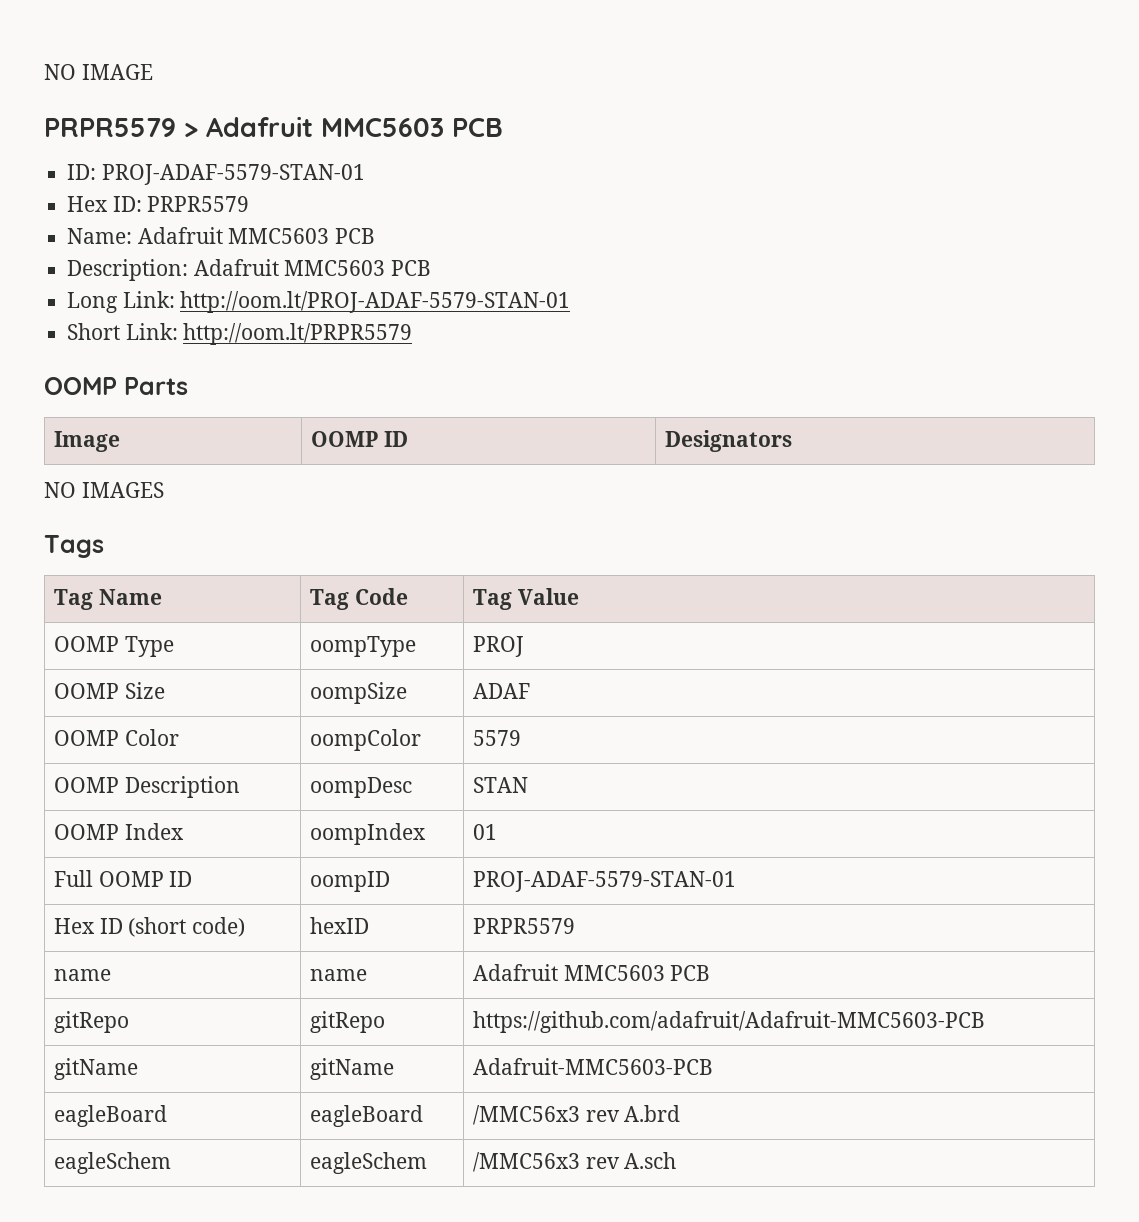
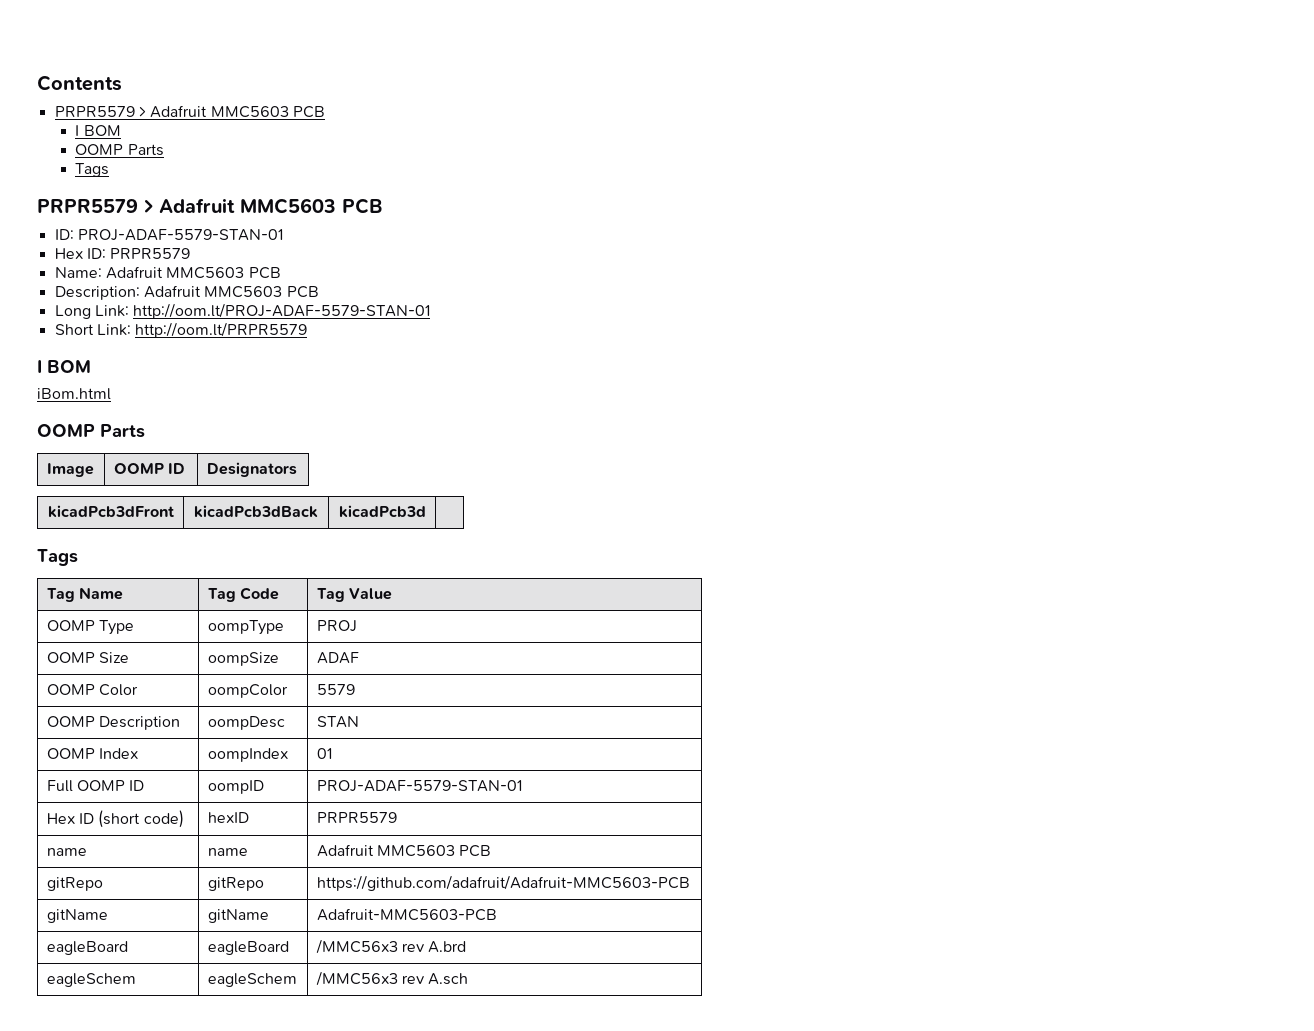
[44,64,153,80] NO IMAGE -> [37,75,122,91] [54,105,325,118] [75,125,121,136] [75,144,164,156] [75,163,110,177] Contents // PRPR5579 > Adafruit MMC5603 PCB // I BOM // OOMP Parts // Tags
(413, 334) none -> [37,360,91,373] [37,388,111,400] // I BOM // iBom.html
[44,482,164,498] // NO IMAGES -> [47,505,174,518] [194,505,318,518] [338,505,426,518] // kicadPcb3dFront | kicadPcb3dBack | kicadPcb3d |

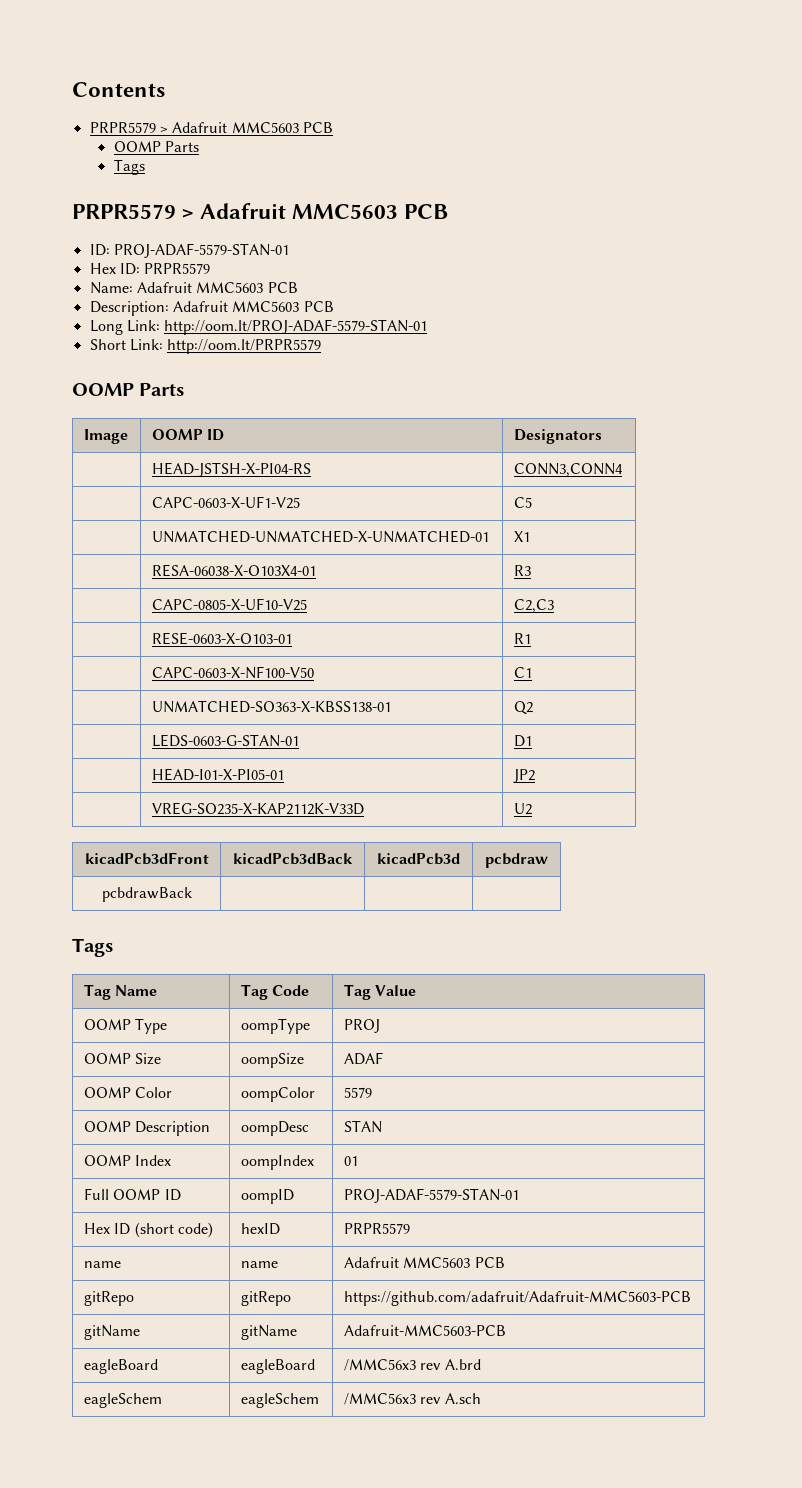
[75,125,121,136] // I BOM -> (333, 127) none
[37,360,91,373] [37,388,111,400] // I BOM // iBom.html -> (322, 346) none
(297, 469) none -> [151,462,311,477] [513,463,623,477] [151,496,300,509] [513,497,532,508] [151,530,489,543] [513,531,530,542] [151,564,316,577] [513,565,531,576] [151,598,307,611] [513,599,554,613] [151,632,292,645] [513,633,531,644] [151,666,314,679] [513,667,532,678] [151,700,391,713] [513,701,533,715] [151,734,299,747] [513,735,532,747] [151,768,284,781] [512,769,535,783] [151,802,364,815] [513,803,532,815] // | HEAD-JSTSH-X-PI04-RS | CONN3,CONN4 // | CAPC-0603-X-UF1-V25 | C5 // | UNMATCHED-UNMATCHED-X-UNMATCHED-01 | X1 // | RESA-06038-X-O103X4-01 | R3 // | CAPC-0805-X-UF10-V25 | C2,C3 // | RESE-0603-X-O103-01 | R1 // | CAPC-0603-X-NF100-V50 | C1 // | UNMATCHED-SO363-X-KBSS138-01 | Q2 // | LEDS-0603-G-STAN-01 | D1 // | HEAD-I01-X-PI05-01 | JP2 // | VREG-SO235-X-KAP2112K-V33D | U2
(426, 511) none -> [485,853,548,868] [101,887,192,902] | pcbdraw // pcbdrawBack | |

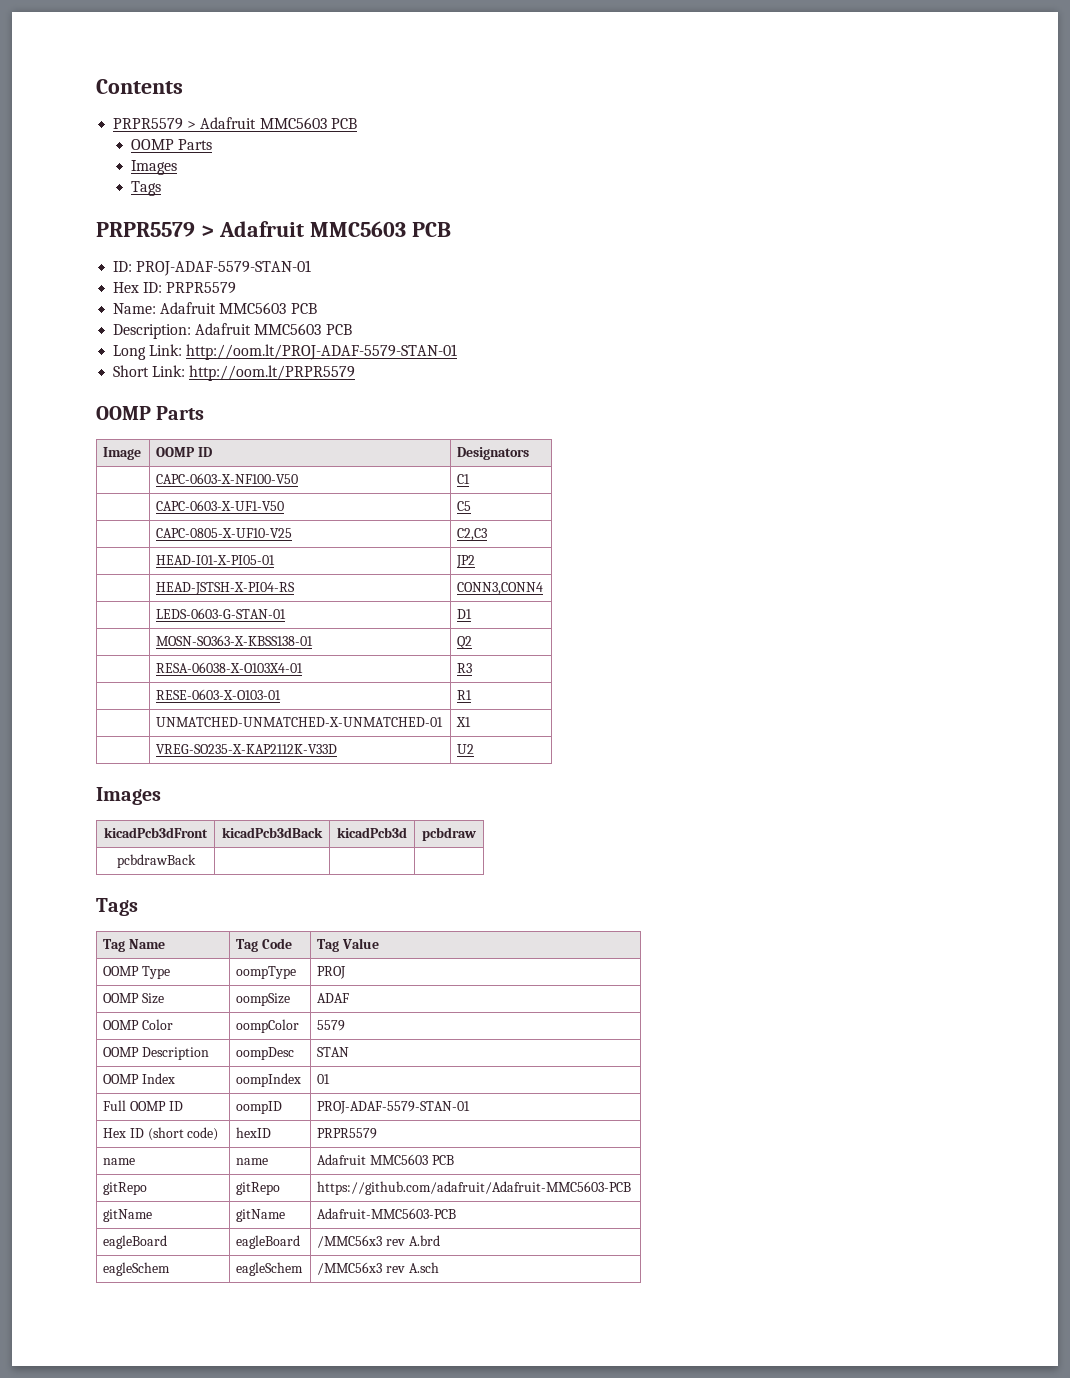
(199, 146) none -> [131,160,178,175] // Images
[151,462,311,477] [513,463,623,477] [151,496,300,509] [513,497,532,508] [151,530,489,543] [513,531,530,542] [151,564,316,577] [513,565,531,576] [151,598,307,611] [513,599,554,613] [151,632,292,645] [513,633,531,644] [151,666,314,679] [513,667,532,678] [151,700,391,713] [513,701,533,715] [151,734,299,747] [513,735,532,747] [151,768,284,781] [512,769,535,783] HEAD-JSTSH-X-PI04-RS | CONN3,CONN4 // | CAPC-0603-X-UF1-V25 | C5 // | UNMATCHED-UNMATCHED-X-UNMATCHED-01 | X1 // | RESA-06038-X-O103X4-01 | R3 // | CAPC-0805-X-UF10-V25 | C2,C3 // | RESE-0603-X-O103-01 | R1 // | CAPC-0603-X-NF100-V50 | C1 // | UNMATCHED-SO363-X-KBSS138-01 | Q2 // | LEDS-0603-G-STAN-01 | D1 // | HEAD-I01-X-PI05-01 | JP2 -> [156,473,299,484] [457,474,471,484] [156,500,285,511] [457,501,472,511] [156,528,293,538] [457,528,488,541] [156,555,276,565] [456,555,476,568] [156,582,296,595] [457,582,544,595] [156,608,287,619] [457,609,473,619] [156,635,314,646] [457,636,473,649] [156,662,304,673] [457,663,473,673] [156,689,282,700] [457,690,473,700] [156,717,444,727] [456,717,472,727] CAPC-0603-X-NF100-V50 | C1 // | CAPC-0603-X-UF1-V50 | C5 // | CAPC-0805-X-UF10-V25 | C2,C3 // | HEAD-I01-X-PI05-01 | JP2 // | HEAD-JSTSH-X-PI04-RS | CONN3,CONN4 // | LEDS-0603-G-STAN-01 | D1 // | MOSN-SO363-X-KBSS138-01 | Q2 // | RESA-06038-X-O103X4-01 | R3 // | RESE-0603-X-O103-01 | R1 // | UNMATCHED-UNMATCHED-X-UNMATCHED-01 | X1
(532, 809) none -> [96,787,161,805] // Images

